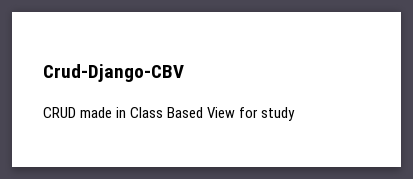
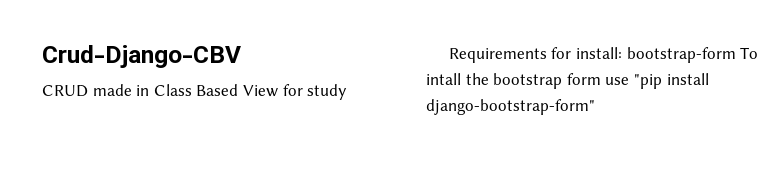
(296, 114) none -> [448,47,759,63] [426,73,709,89] [426,99,595,115] // Requirements for install: bootstrap-form To intall the bootstrap form use "pip install django-bootstrap-form"

